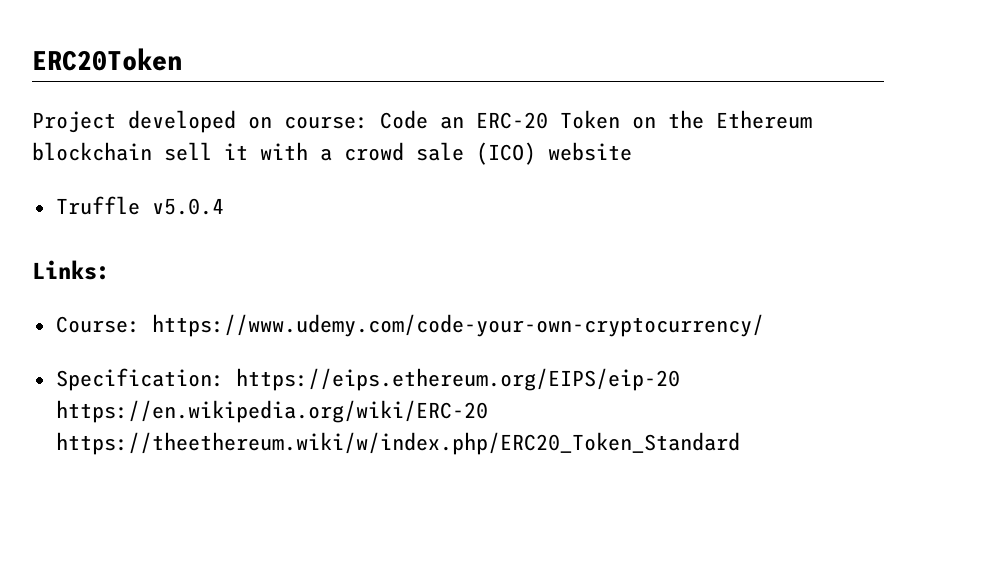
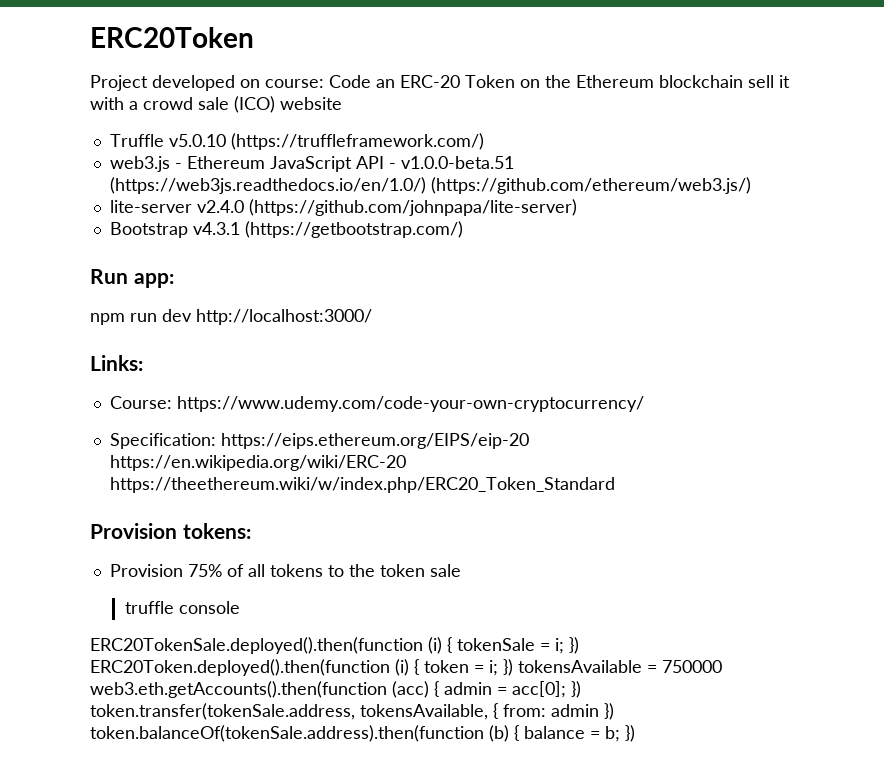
[151,198,224,215] v5.0.4 -> [168,133,484,150] [109,156,514,172] [109,177,751,194] [109,199,577,216] [109,221,463,238] [90,269,174,288] [90,309,372,325] v5.0.10 (https://truffleframework.com/) // web3.js - Ethereum JavaScript API - v1.0.0-beta.51 (https://web3js.readthedocs.io/en/1.0/) (https://github.com/ethereum/web3.js/) // lite-server v2.4.0 (https://github.com/johnpapa/lite-server) // Bootstrap v4.3.1 (https://getbootstrap.com/) // Run app: // npm run dev http://localhost:3000/
(740, 443) none -> [90,523,251,539] [109,564,461,577] [125,601,241,614] [90,637,579,654] [90,659,722,676] [90,681,581,698] [90,703,614,720] [90,725,635,742] // Provision tokens: // Provision 75% of all tokens to the token sale // truffle console // ERC20TokenSale.deployed().then(function (i) { tokenSale = i; }) ERC20Token.deployed().then(function (i) { token = i; }) tokensAvailable = 750000 web3.eth.getAccounts().then(function (acc) { admin = acc[0]; }) token.transfer(tokenSale.address, tokensAvailable, { from: admin }) token.balanceOf(tokenSale.address).then(function (b) { balance = b; })

